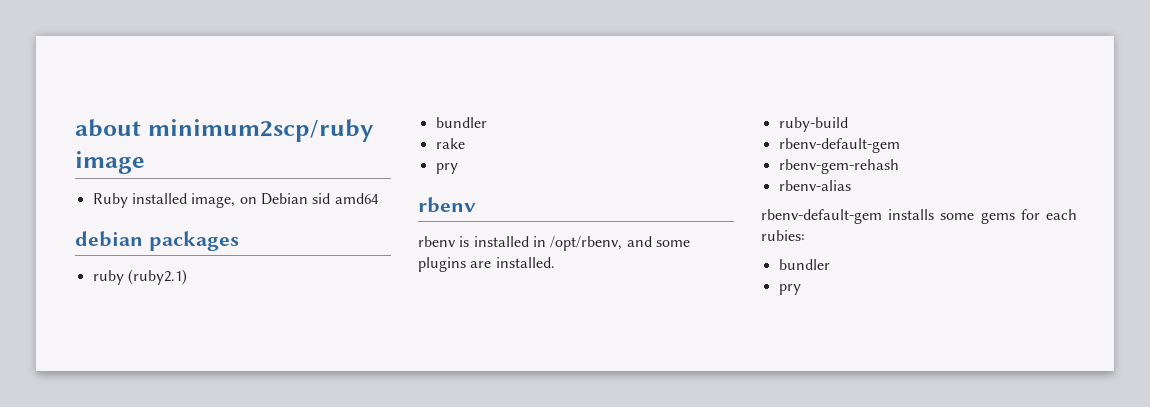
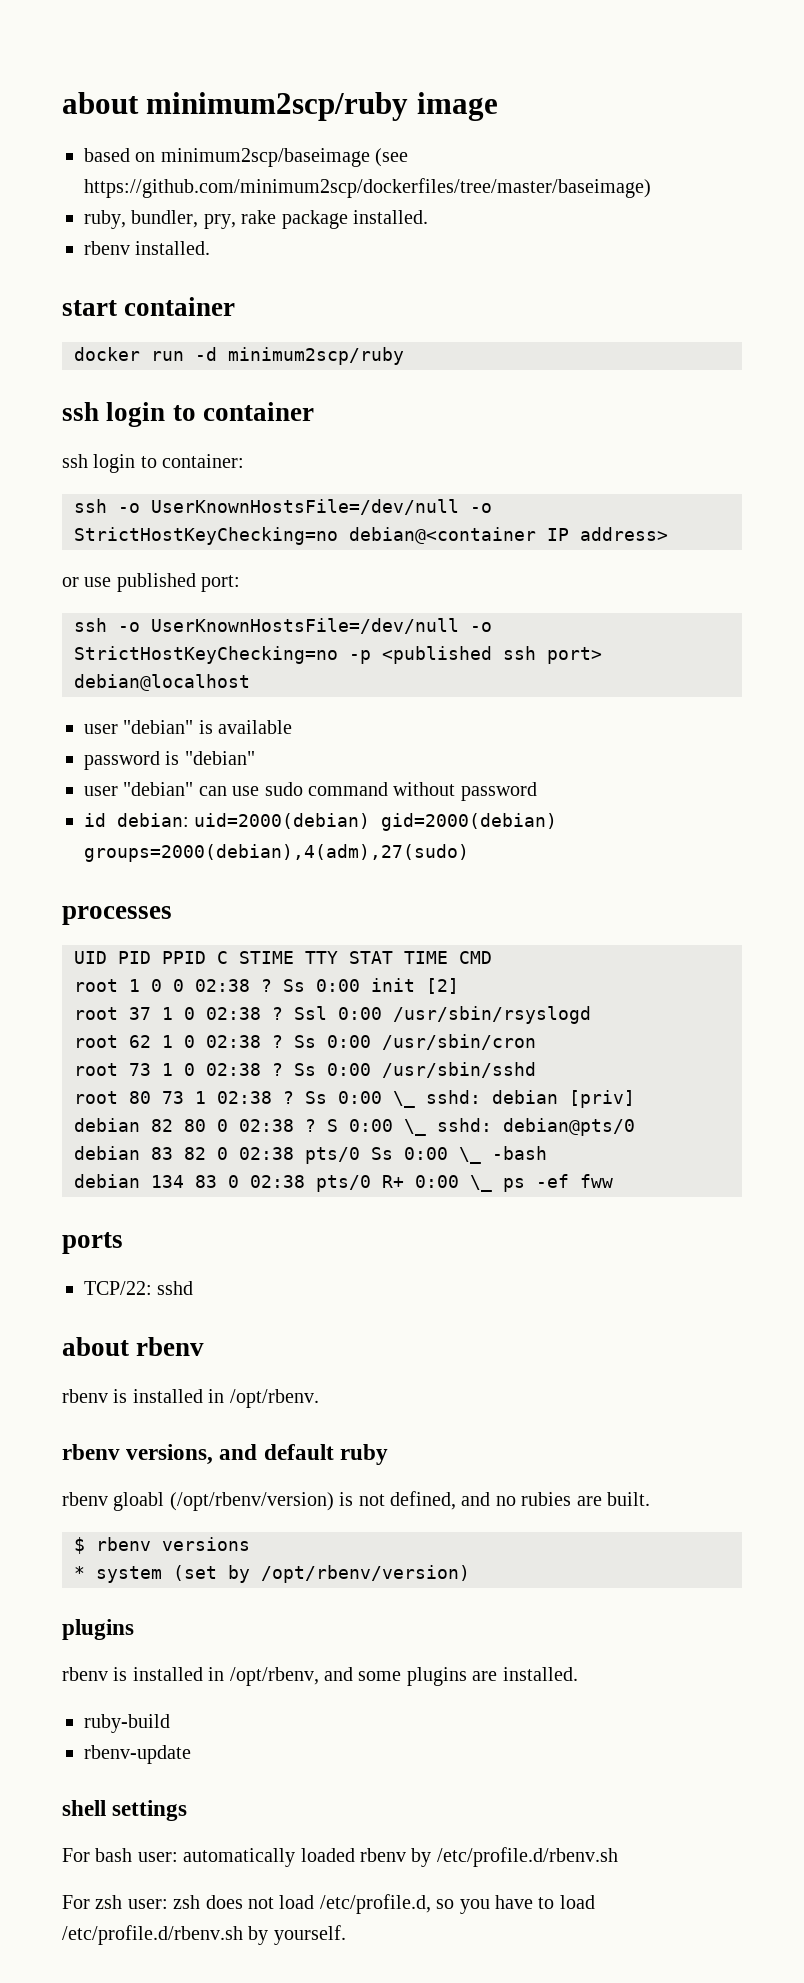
[92,193,379,208] [75,231,239,251] [92,269,187,285] [435,117,487,128] [435,138,465,149] [435,163,458,174] [418,197,476,213] Ruby installed image, on Debian sid amd64 // debian packages // ruby (ruby2.1) // bundler // rake // pry // rbenv -> [84,148,409,167] [84,178,651,198] [84,210,428,229] [84,241,211,255] [62,297,236,316] [74,347,404,365] [62,402,314,427] [62,454,245,473] [74,499,492,515] [74,527,668,545] [62,573,241,592] [74,618,492,634] [74,646,602,664] [74,674,250,691] [84,720,293,734] [84,751,255,770] [84,782,537,801] [84,813,558,831] [84,844,469,862] [62,906,172,925] [74,951,492,964] [74,978,459,994] [74,1006,591,1024] [74,1034,536,1050] [74,1062,536,1078] [74,1090,635,1108] [74,1118,635,1136] [74,1146,547,1164] [74,1174,613,1192] [62,1232,123,1254] [84,1281,194,1295] [62,1337,205,1356] [62,1389,319,1408] [62,1444,388,1465] [62,1491,650,1511] [74,1537,250,1554] [74,1565,470,1583] [62,1619,134,1640] based on minimum2scp/baseimage (see https://github.com/minimum2scp/dockerfiles/tree/master/baseimage) // ruby, bundler, pry, rake package installed. // rbenv installed. // start container // docker run -d minimum2scp/ruby // ssh login to container // ssh login to container: // ssh -o UserKnownHostsFile=/dev/null -o StrictHostKeyChecking=no debian@<container IP address> // or use published port: // ssh -o UserKnownHostsFile=/dev/null -o StrictHostKeyChecking=no -p <published ssh port> debian@localhost // user "debian" is available // password is "debian" // user "debian" can use sudo command without password // id debian: uid=2000(debian) gid=2000(debian) groups=2000(debian),4(adm),27(sudo) // processes // UID PID PPID C STIME TTY STAT TIME CMD // root 1 0 0 02:38 ? Ss 0:00 init [2] // root 37 1 0 02:38 ? Ssl 0:00 /usr/sbin/rsyslogd // root 62 1 0 02:38 ? Ss 0:00 /usr/sbin/cron // root 73 1 0 02:38 ? Ss 0:00 /usr/sbin/sshd // root 80 73 1 02:38 ? Ss 0:00 \_ sshd: debian [priv] // debian 82 80 0 02:38 ? S 0:00 \_ sshd: debian@pts/0 // debian 83 82 0 02:38 pts/0 Ss 0:00 \_ -bash // debian 134 83 0 02:38 pts/0 R+ 0:00 \_ ps -ef fww // ports // TCP/22: sshd // about rbenv // rbenv is installed in /opt/rbenv. // rbenv versions, and default ruby // rbenv gloabl (/opt/rbenv/version) is not defined, and no rubies are built. // $ rbenv versions // * system (set by /opt/rbenv/version) // plugins
[778,138,900,153] [778,159,899,174] [778,180,851,191] [761,209,1077,224] [761,230,805,241] [778,259,830,270] [778,284,801,295] rbenv-default-gem // rbenv-gem-rehash // rbenv-alias // rbenv-default-gem installs some gems for each rubies: // bundler // pry -> [84,1745,191,1764] [62,1800,188,1821] [62,1847,618,1867] [62,1894,595,1914] [62,1925,346,1945] rbenv-update // shell settings // For bash user: automatically loaded rbenv by /etc/profile.d/rbenv.sh // For zsh user: zsh does not load /etc/profile.d, so you have to load /etc/profile.d/rbenv.sh by yourself.

